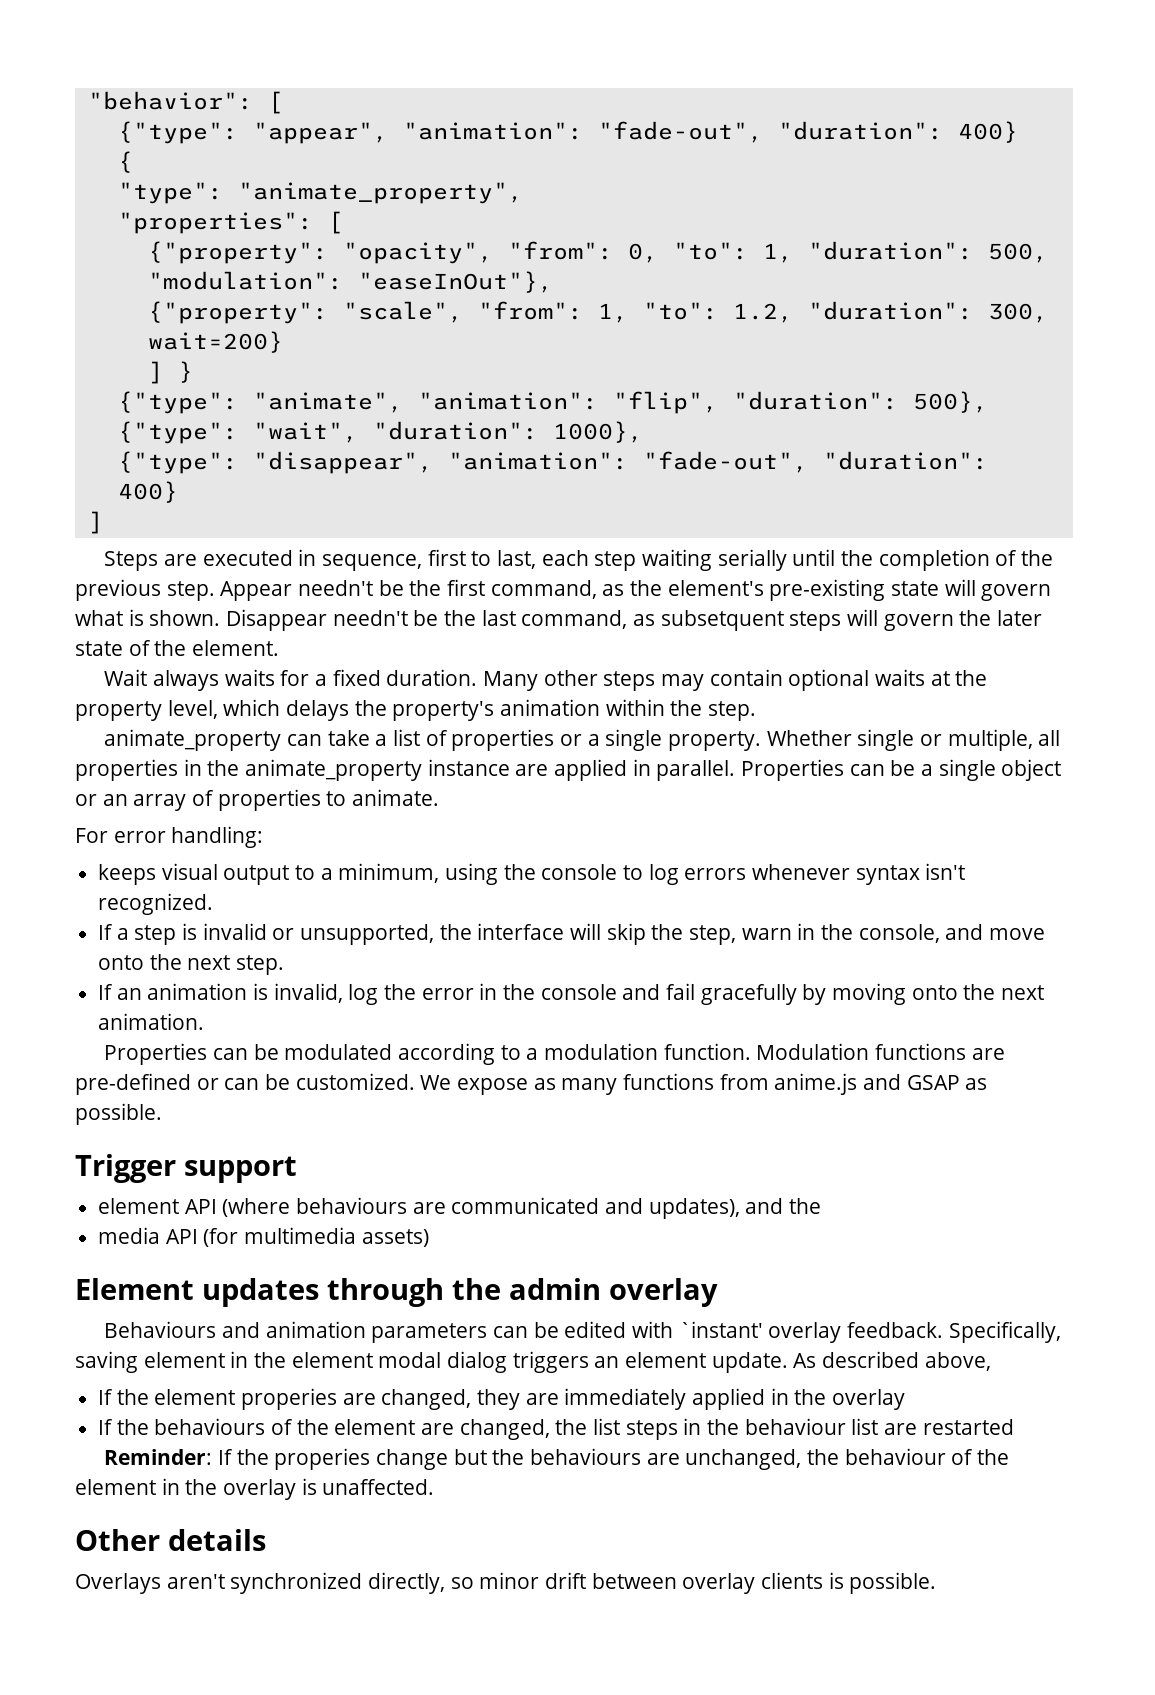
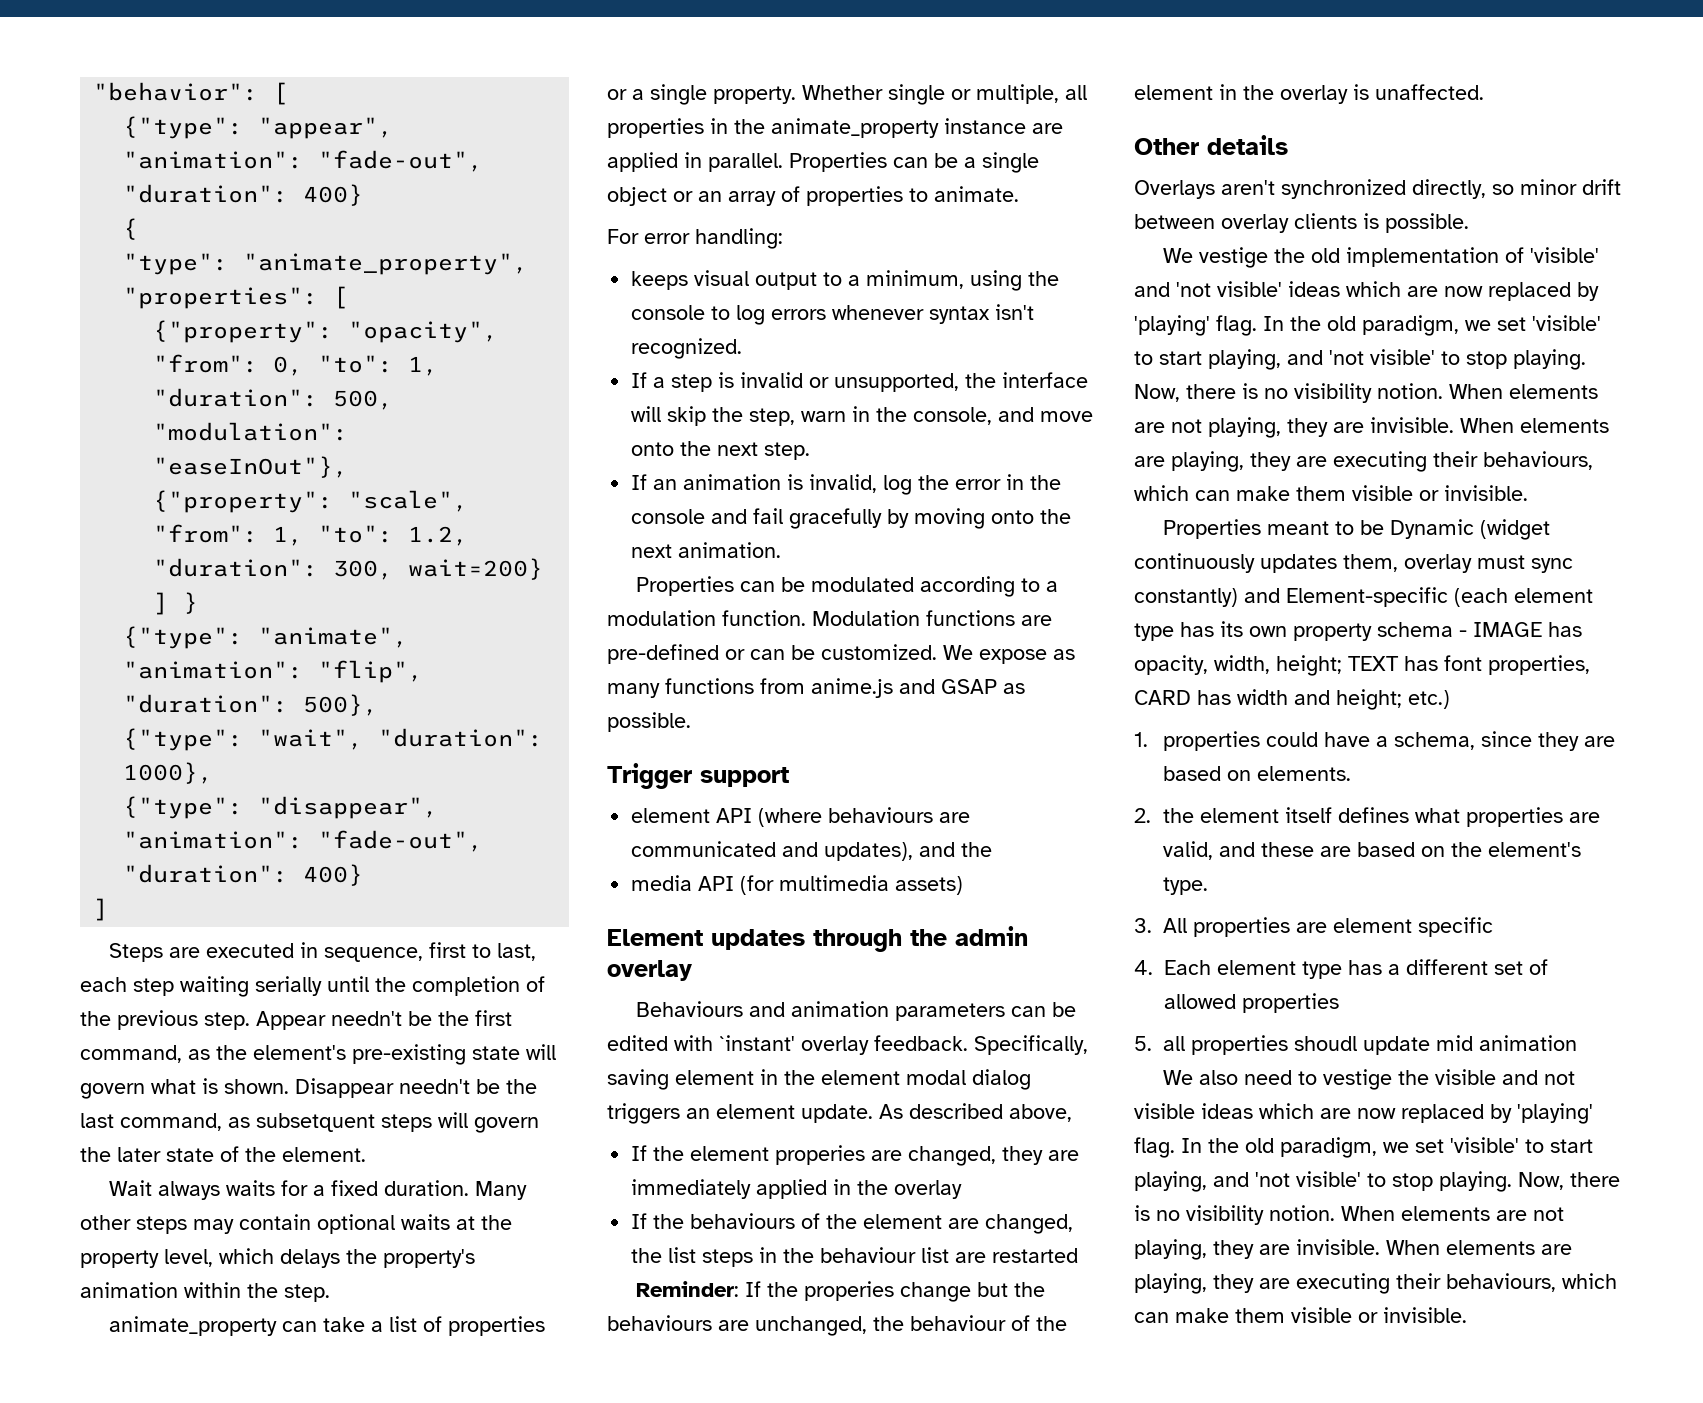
(937, 1583) none -> [1162,247,1599,268] [1134,281,1599,301] [1134,315,1601,336] [1134,349,1586,370] [1134,383,1598,403] [1134,417,1609,438] [1134,451,1593,472] [1134,485,1528,501] [1162,519,1550,540] [1134,553,1573,573] [1134,587,1593,607] [1134,621,1582,641] [1134,655,1590,676] [1134,689,1450,710] [1134,731,1615,751] [1162,766,1351,781] [1134,807,1600,827] [1162,841,1581,860] [1162,877,1208,895] [1134,917,1493,937] [1134,959,1548,979] [1164,993,1339,1013] [1134,1035,1577,1055] [1162,1069,1575,1090] [1134,1103,1593,1124] [1134,1137,1593,1158] [1134,1171,1620,1192] [1134,1205,1564,1225] [1134,1239,1572,1260] [1134,1273,1617,1294] [1134,1307,1467,1323] // We vestige the old implementation of 'visible' and 'not visible' ideas which are now replaced by 'playing' flag. In the old paradigm, we set 'visible' to start playing, and 'not visible' to stop playing. Now, there is no visibility notion. When elements are not playing, they are invisible. When elements are playing, they are executing their behaviours, which can make them visible or invisible. // Properties meant to be Dynamic (widget continuously updates them, overlay must sync constantly) and Element-specific (each element type has its own property schema - IMAGE has opacity, width, height; TEXT has font properties, CARD has width and height; etc.) // 1. properties could have a schema, since they are based on elements. // 2. the element itself defines what properties are valid, and these are based on the element's type. // 3. All properties are element specific // 4. Each element type has a different set of allowed properties // 5. all properties shoudl update mid animation // We also need to vestige the visible and not visible ideas which are now replaced by 'playing' flag. In the old paradigm, we set 'visible' to start playing, and 'not visible' to stop playing. Now, there is no visibility notion. When elements are not playing, they are invisible. When elements are playing, they are executing their behaviours, which can make them visible or invisible.

